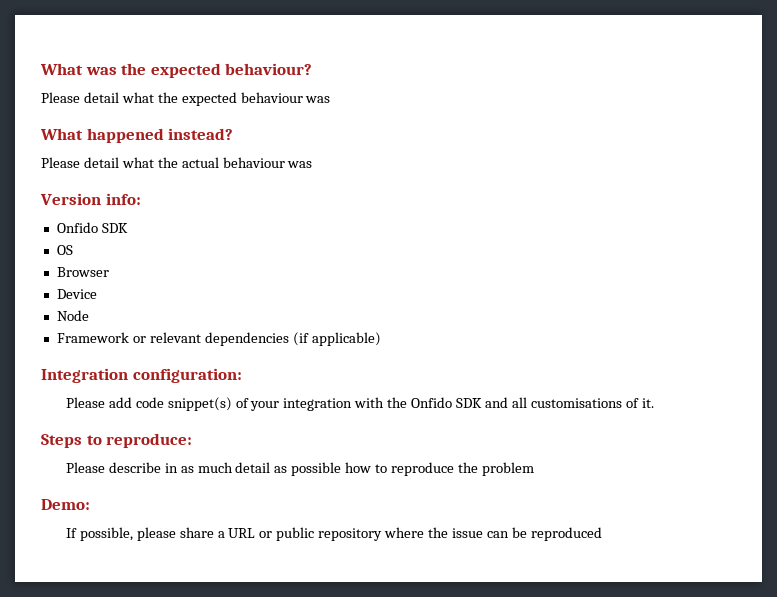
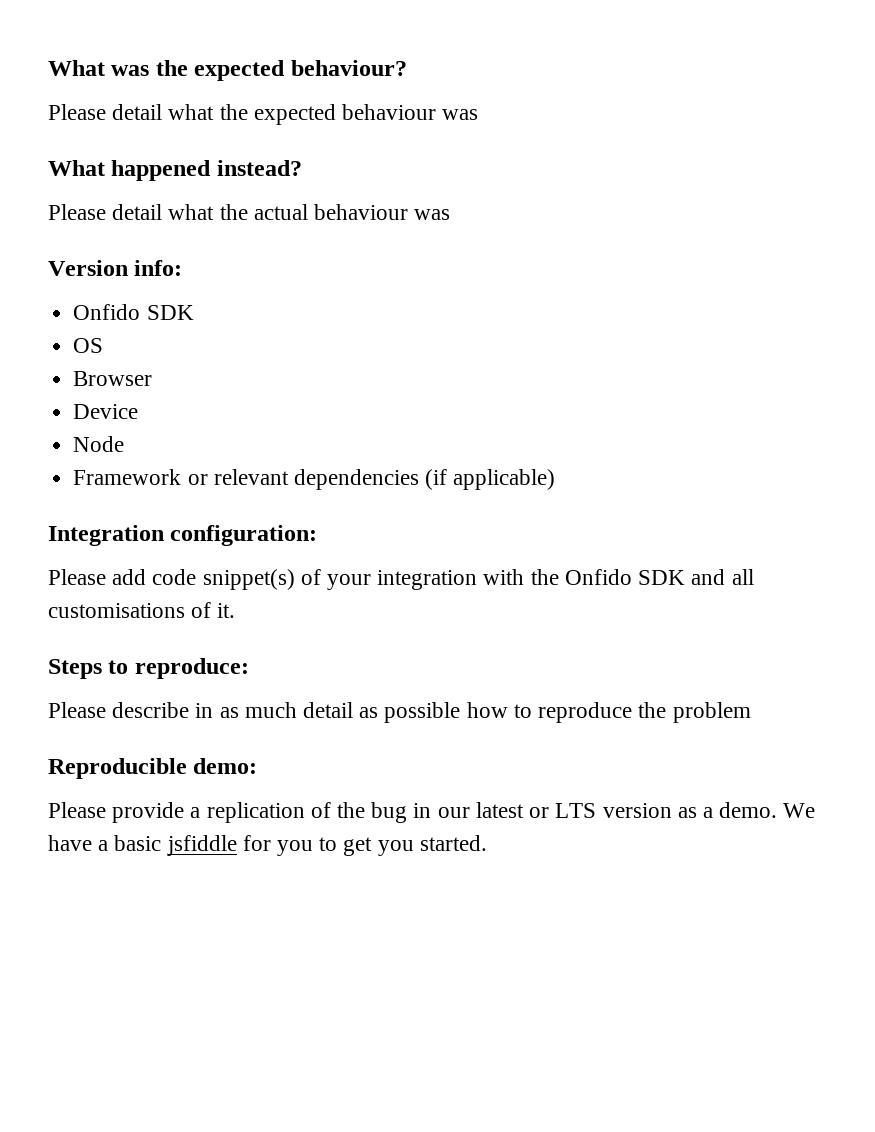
[41,499,90,510] [65,527,602,541] Demo: // If possible, please share a URL or public repository where the issue can be reproduced -> [48,758,258,779] [48,802,816,823] [48,835,487,856] Reproducible demo: // Please provide a replication of the bug in our latest or LTS version as a demo. We have a basic jsfiddle for you to get you started.

